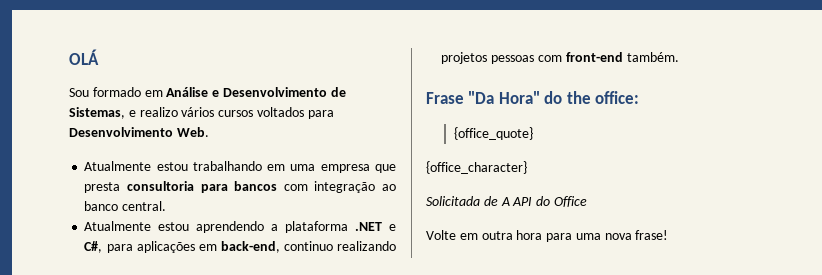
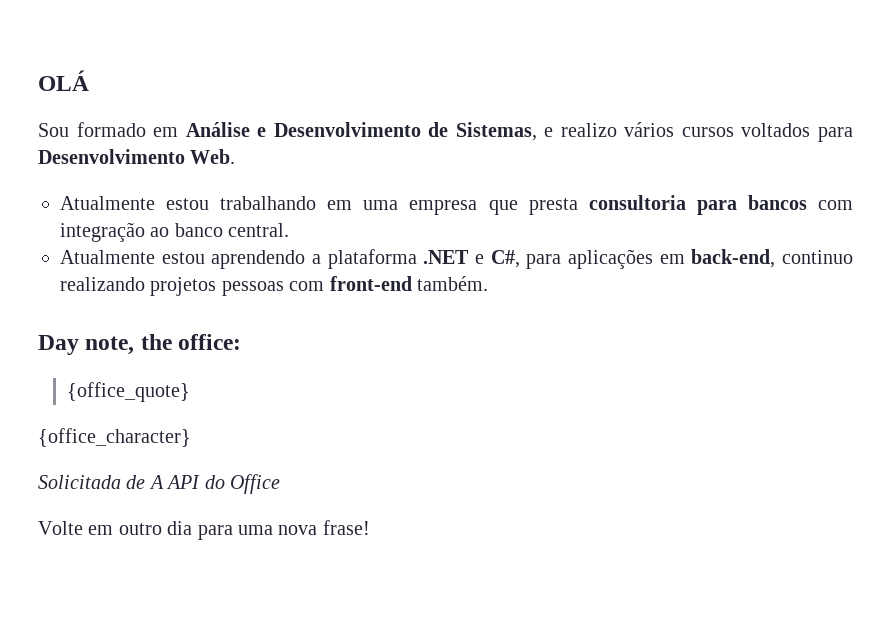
[426,91,563,104] Frase "Da Hora" do -> [38,335,135,355] Day note,
[481,230,543,240] outra hora -> [118,521,193,535] outro dia

